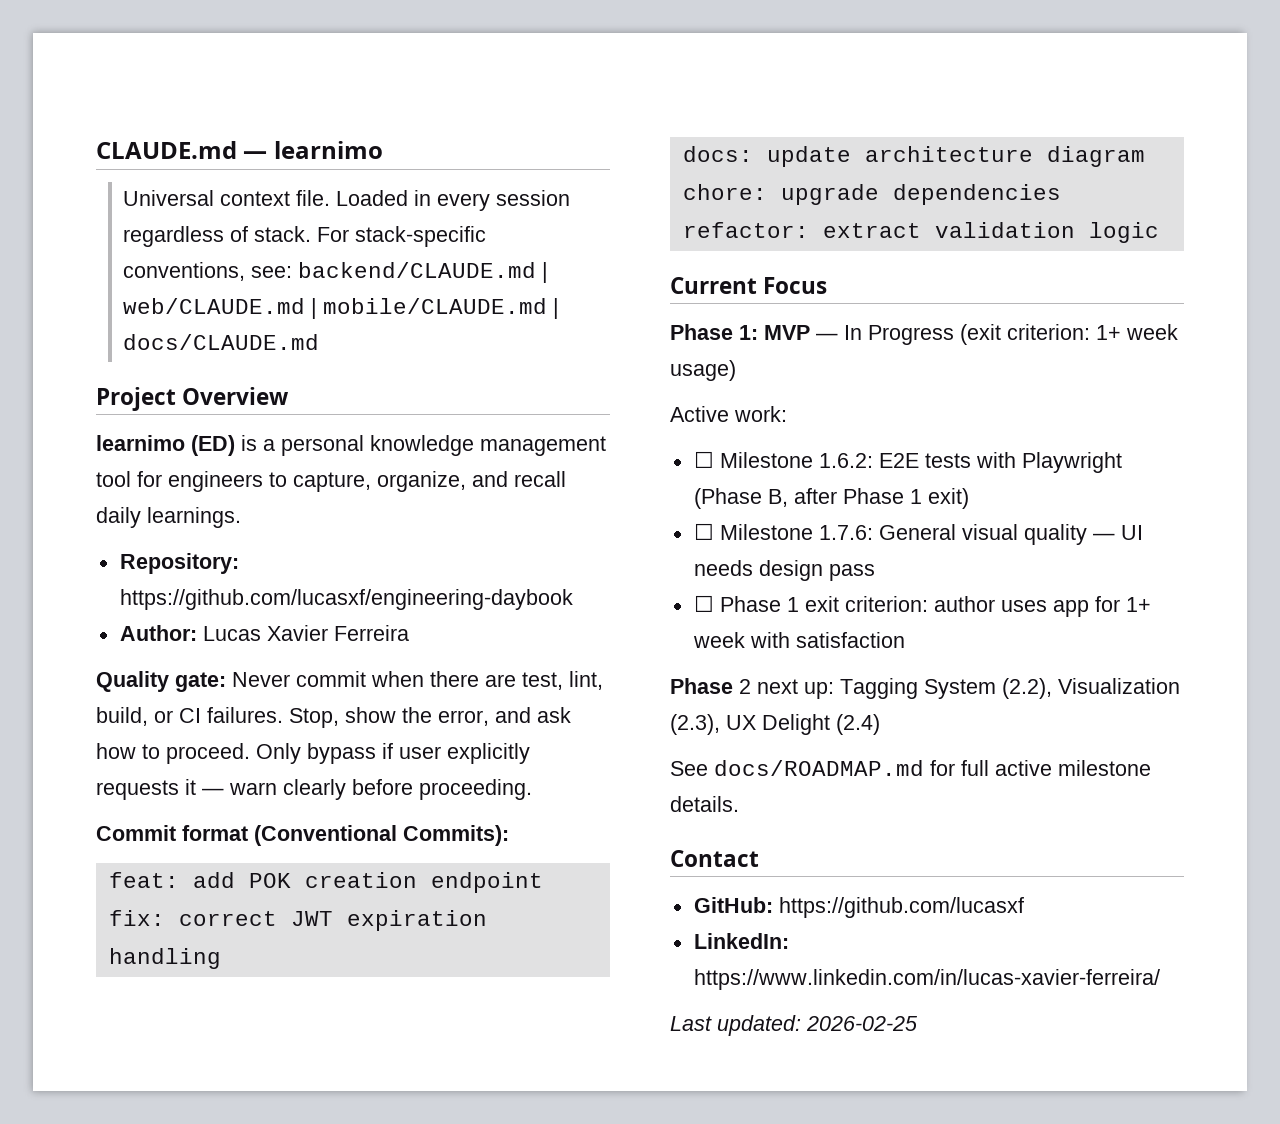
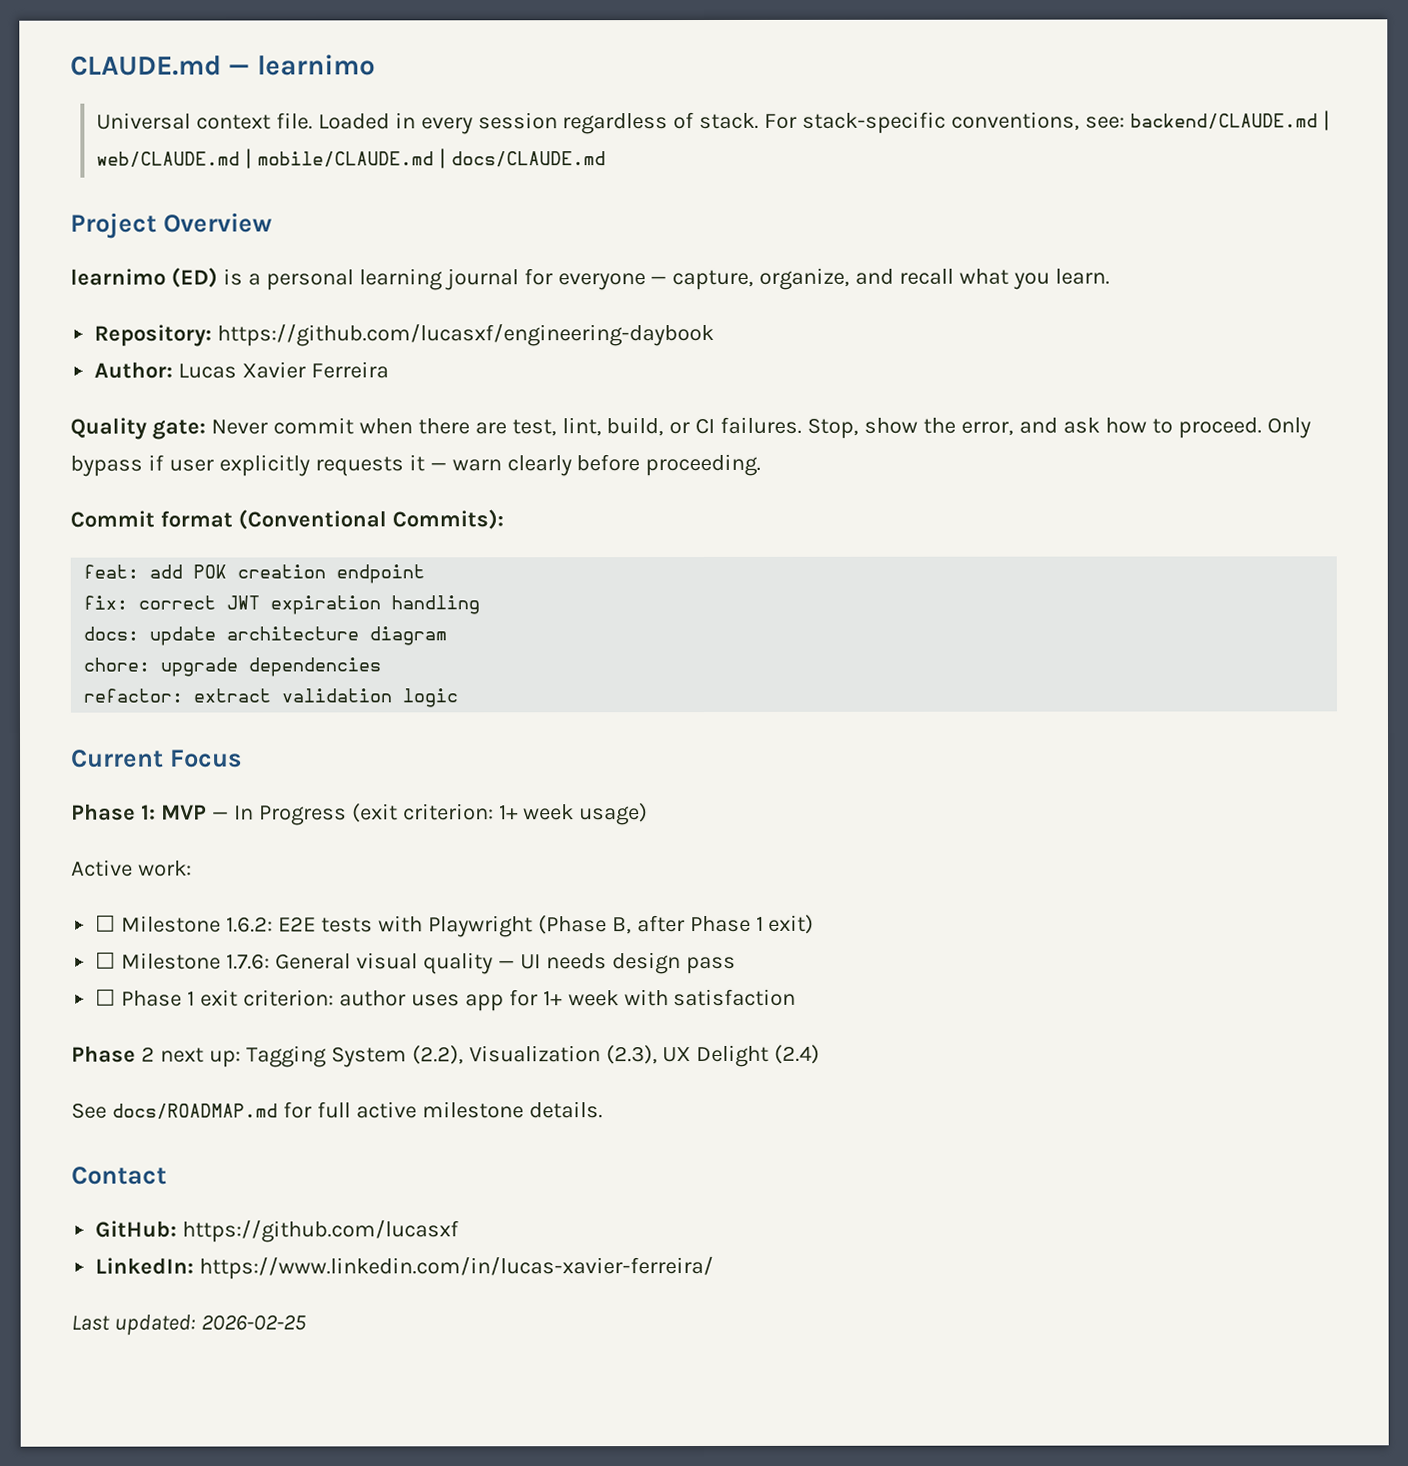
[370,435,606,456] [96,471,287,492] knowledge management tool for engineers to -> [358,268,668,291] learning journal for everyone —
[96,507,241,528] daily learnings. -> [959,268,1111,290] what you learn.

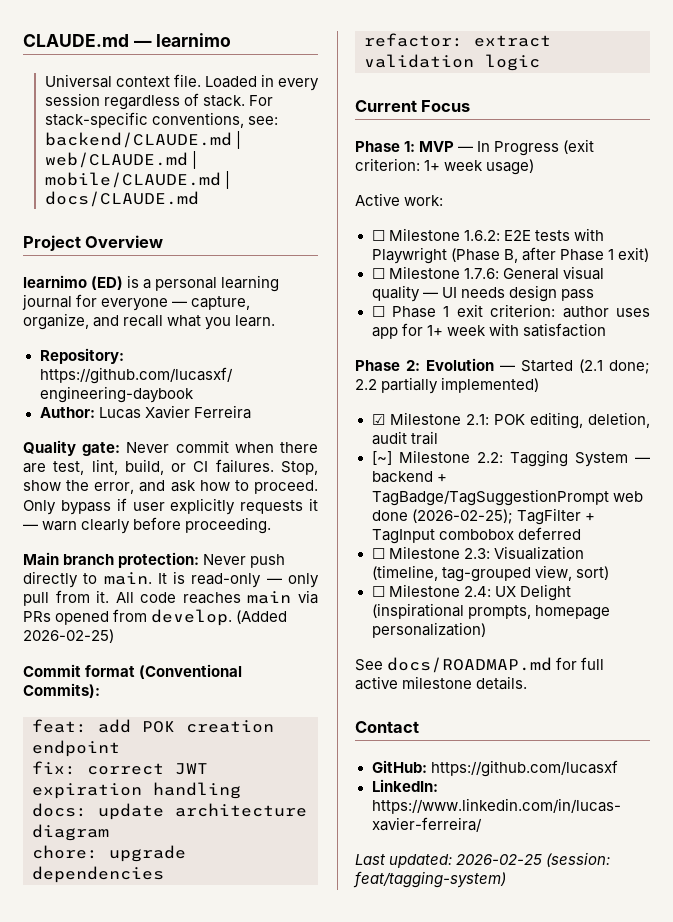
(762, 465) none -> [23,552,286,568] [23,571,319,588] [23,590,319,606] [23,609,288,626] [23,629,114,643] // Main branch protection: Never push directly to main. It is read-only — only pull from it. All code reaches main via PRs opened from develop. (Added 2026-02-25)
[140,1044,821,1068] 2 next up: Tagging System (2.2), Visualization (2.3), UX Delight (2.4) -> [406,358,650,374] [355,377,540,394] [371,412,650,429] [371,431,438,445] [371,450,650,467] [371,471,447,483] [371,489,643,506] [371,508,595,525] [371,527,581,544] [371,546,584,560] [371,565,609,582] [371,584,571,601] [371,603,610,620] [371,622,486,638] 2: Evolution — Started (2.1 done; 2.2 partially implemented) // ☑ Milestone 2.1: POK editing, deletion, audit trail // [~] Milestone 2.2: Tagging System — backend + TagBadge/TagSuggestionPrompt web done (2026-02-25); TagFilter + TagInput combobox deferred // ☐ Milestone 2.3: Visualization (timeline, tag-grouped view, sort) // ☐ Milestone 2.4: UX Delight (inspirational prompts, homepage personalization)
(306, 1322) none -> [546,852,611,867] [353,871,506,888] (session: feat/tagging-system)

